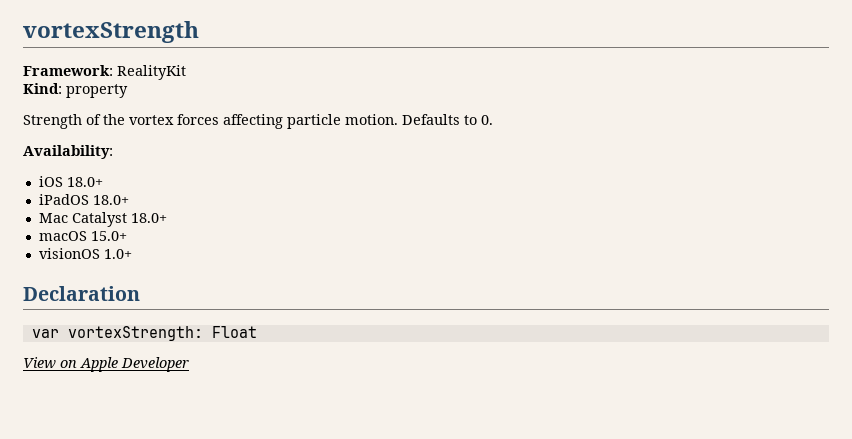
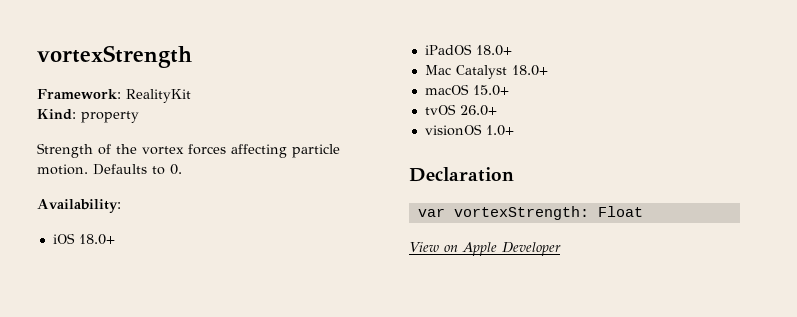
(127, 236) none -> [424,104,497,116] // tvOS 26.0+

